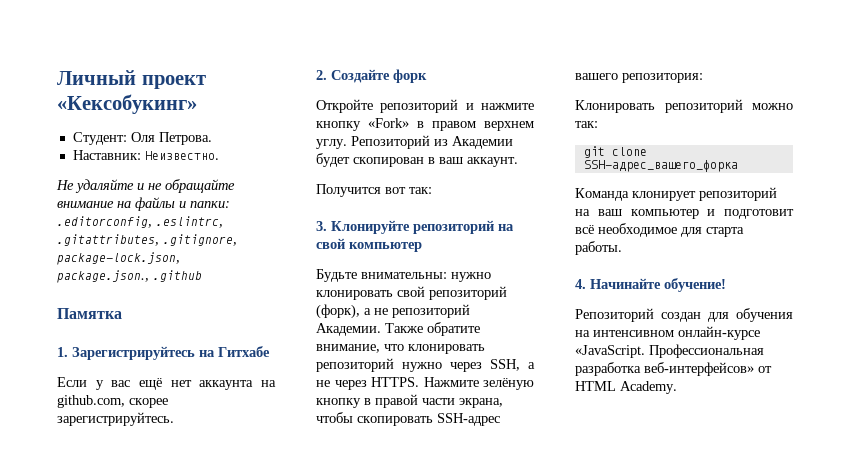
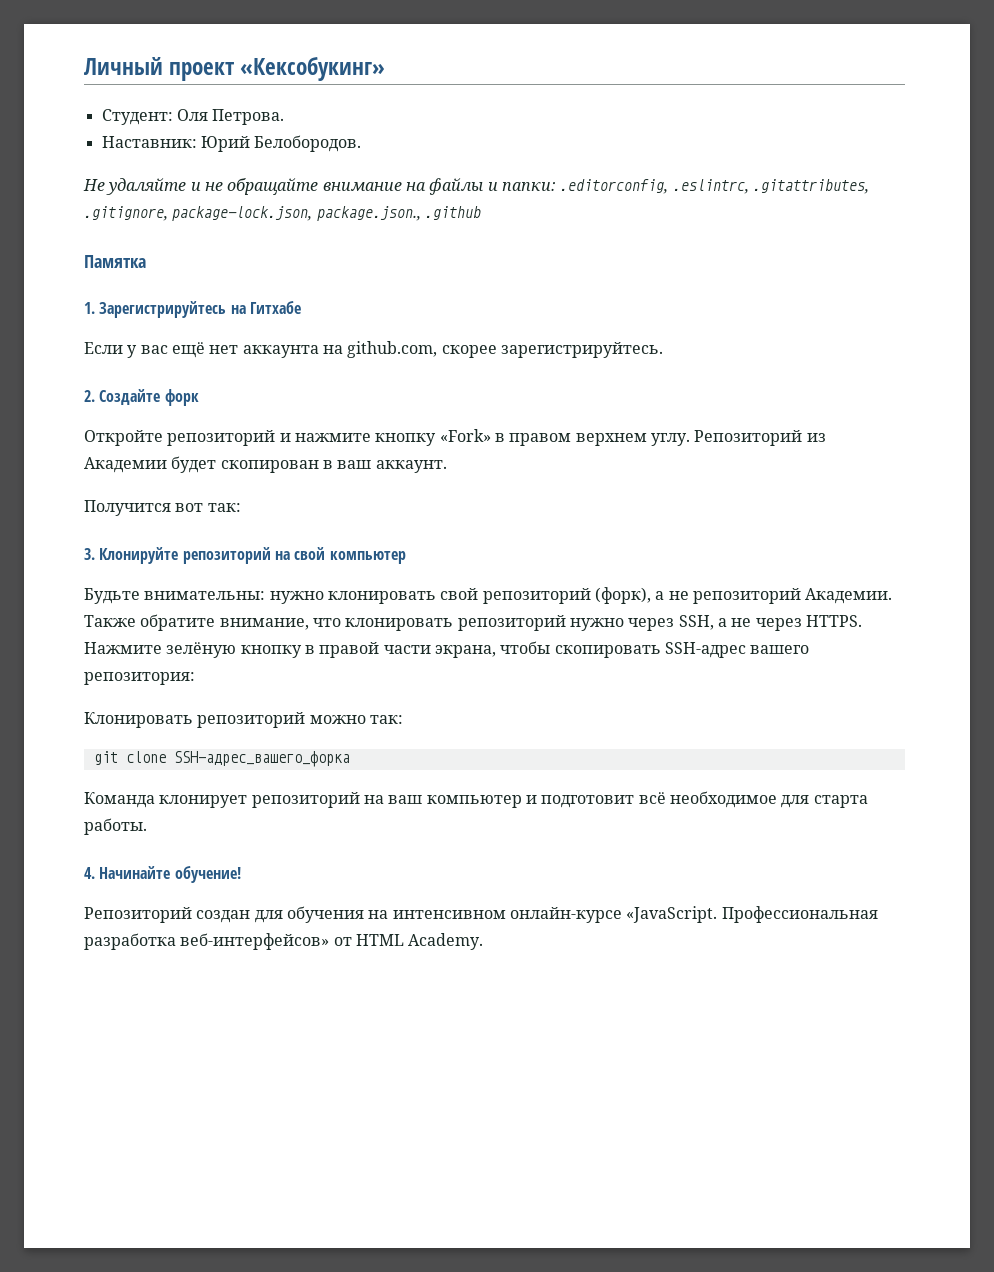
[144,151,219,160] Неизвестно. -> [200,135,362,152] Юрий Белобородов.

